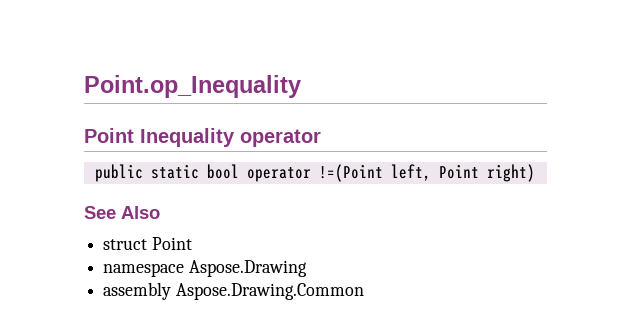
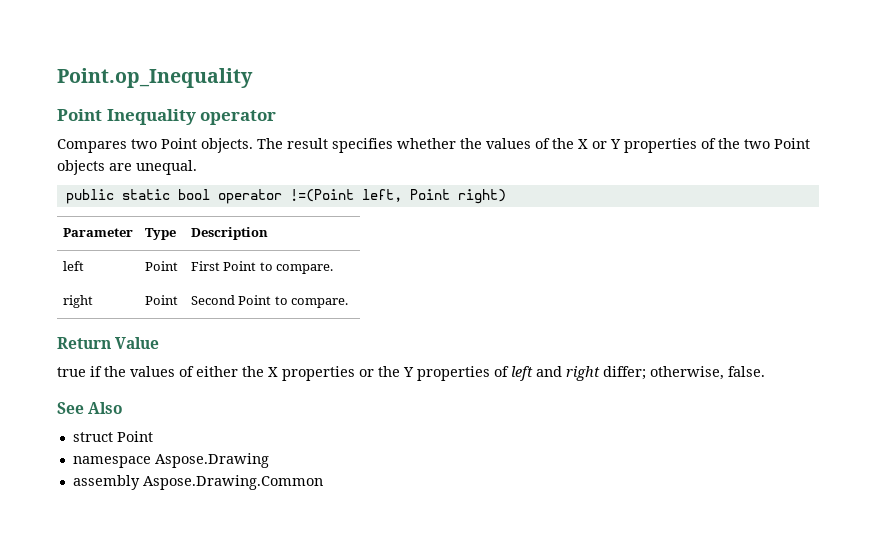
(321, 138) none -> [57,138,810,153] [57,160,197,175] // Compares two Point objects. The result specifies whether the values of the X or Y properties of the two Point objects are unequal.
(535, 173) none -> [62,228,133,237] [144,228,176,240] [190,227,268,240] [62,261,84,271] [144,261,178,271] [190,261,334,274] [62,295,93,308] [144,295,178,305] [190,295,349,308] [57,337,160,349] [57,366,765,381] // Parameter | Type | Description // left | Point | First Point to compare. // right | Point | Second Point to compare. // Return Value // true if the values of either the X properties or the Y properties of left and right differ; otherwise, false.

